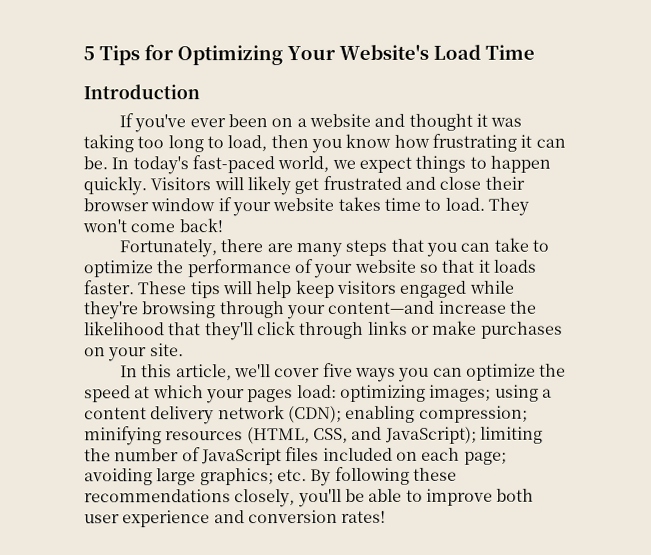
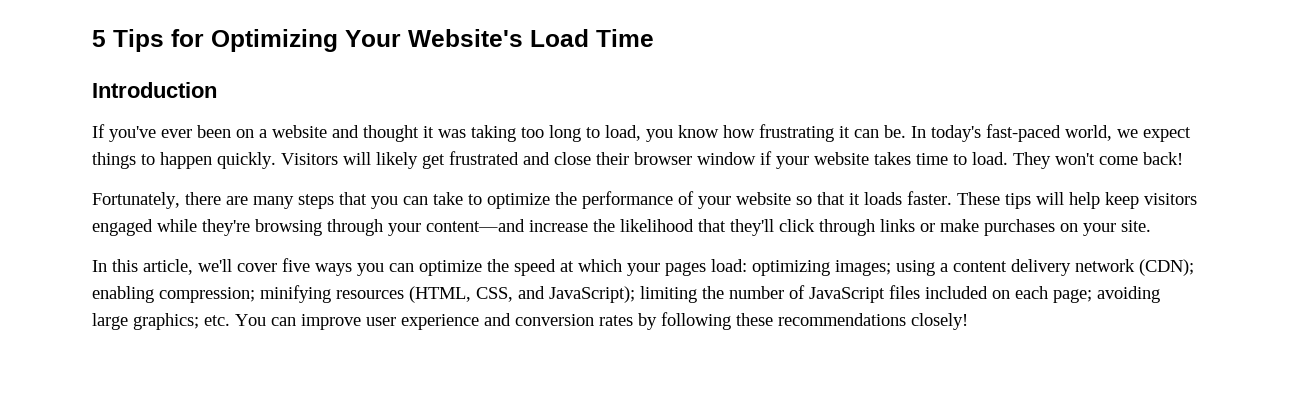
[270,135,309,149] then -> (641, 133) none
[310,466,457,487] [84,488,535,508] [84,509,387,528] By following these recommendations closely, you'll be able to improve both user experience and conversion rates! -> [235,312,968,330] You can improve user experience and conversion rates by following these recommendations closely!

